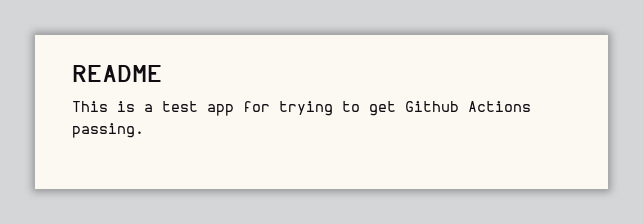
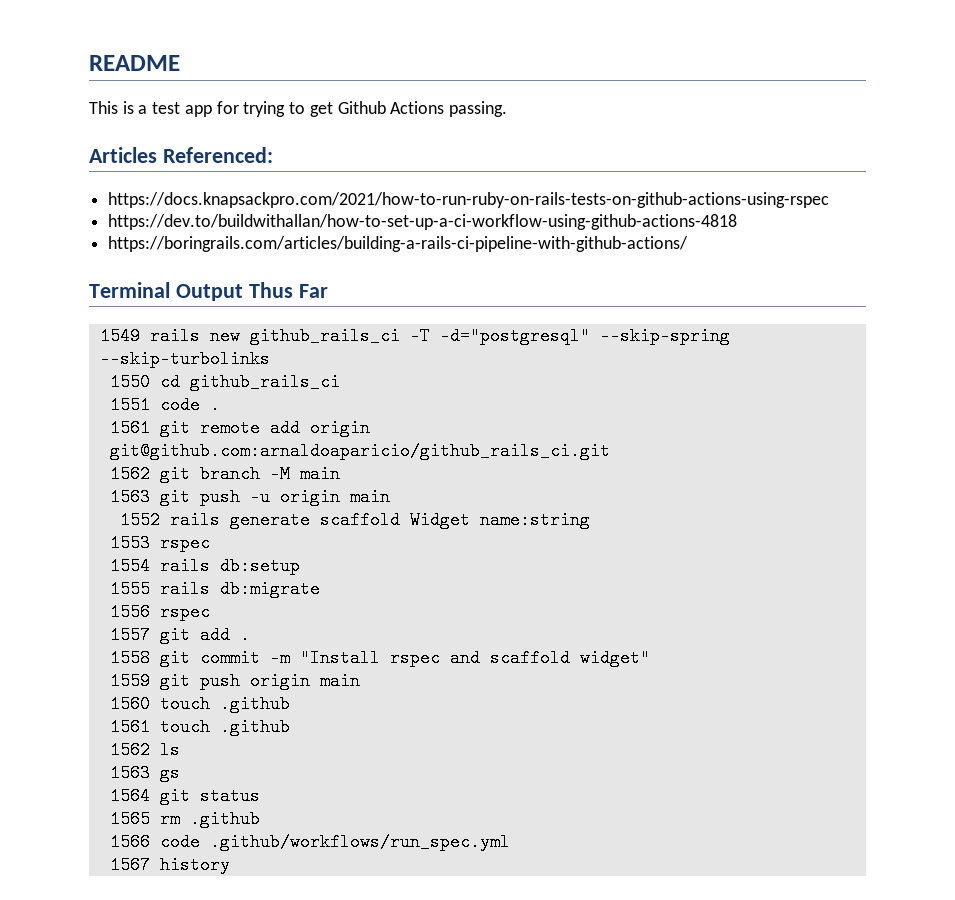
(144, 130) none -> [89,147,273,163] [108,192,830,208] [108,214,738,230] [108,236,689,252] [89,282,328,301] [99,327,730,345] [99,350,270,368] [109,373,340,391] [109,396,220,414] [109,419,370,437] [109,442,610,460] [109,465,340,483] [109,488,390,506] [119,511,590,529] [109,534,210,552] [109,557,300,575] [109,580,320,598] [109,603,210,621] [109,626,250,644] [109,649,650,667] [109,672,360,690] [109,695,290,713] [109,718,290,736] [109,741,180,759] [109,764,180,782] [109,787,260,805] [109,810,260,828] [109,833,510,851] [109,856,230,874] // Articles Referenced: // https://docs.knapsackpro.com/2021/how-to-run-ruby-on-rails-tests-on-github-actions-using-rspec // https://dev.to/buildwithallan/how-to-set-up-a-ci-workflow-using-github-actions-4818 // https://boringrails.com/articles/building-a-rails-ci-pipeline-with-github-actions/ // Terminal Output Thus Far // 1549 rails new github_rails_ci -T -d="postgresql" --skip-spring --skip-turbolinks // 1550 cd github_rails_ci // 1551 code . // 1561 git remote add origin git@github.com:arnaldoaparicio/github_rails_ci.git // 1562 git branch -M main // 1563 git push -u origin main // 1552 rails generate scaffold Widget name:string // 1553 rspec // 1554 rails db:setup // 1555 rails db:migrate // 1556 rspec // 1557 git add . // 1558 git commit -m "Install rspec and scaffold widget" // 1559 git push origin main // 1560 touch .github // 1561 touch .github // 1562 ls // 1563 gs // 1564 git status // 1565 rm .github // 1566 code .github/workflows/run_spec.yml // 1567 history

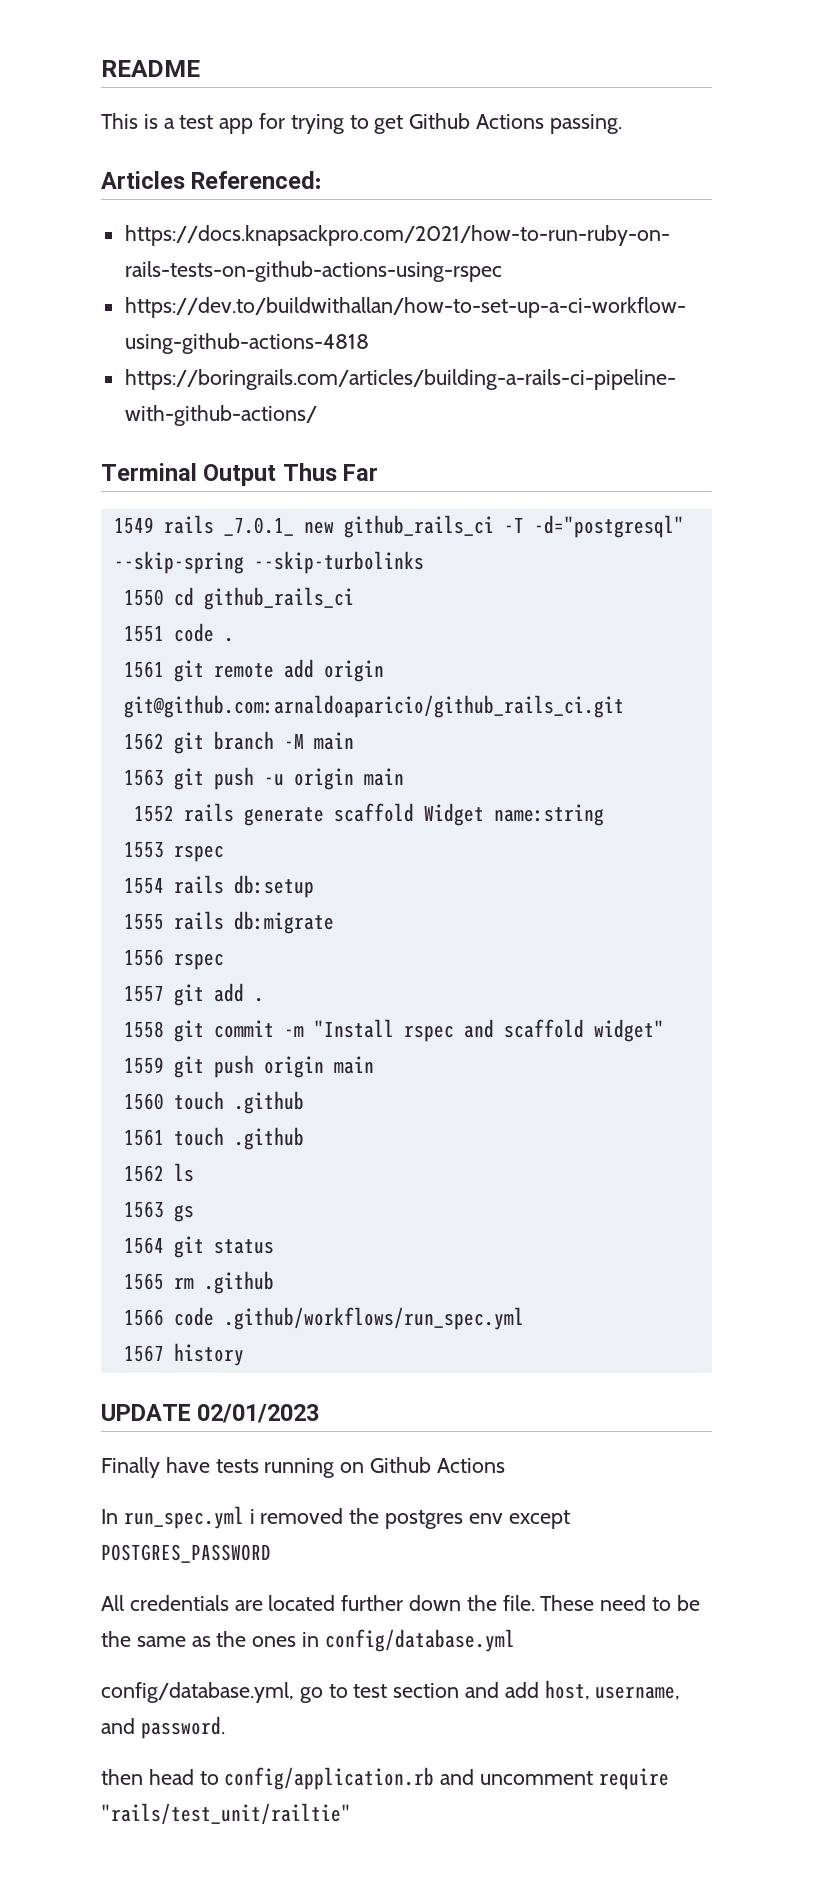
(200, 336) none -> [223,517,294,536] _7.0.1_
(230, 865) none -> [101,1404,320,1423] [101,1457,505,1478] [101,1506,570,1529] [101,1544,271,1563] [101,1595,700,1611] [101,1629,515,1652] [101,1680,681,1703] [101,1716,225,1739] [101,1767,669,1790] [101,1803,351,1825] // UPDATE 02/01/2023 // Finally have tests running on Github Actions // In run_spec.yml i removed the postgres env except POSTGRES_PASSWORD // All credentials are located further down the file. These need to be the same as the ones in config/database.yml // config/database.yml, go to test section and add host, username, and password. // then head to config/application.rb and uncomment require "rails/test_unit/railtie"

